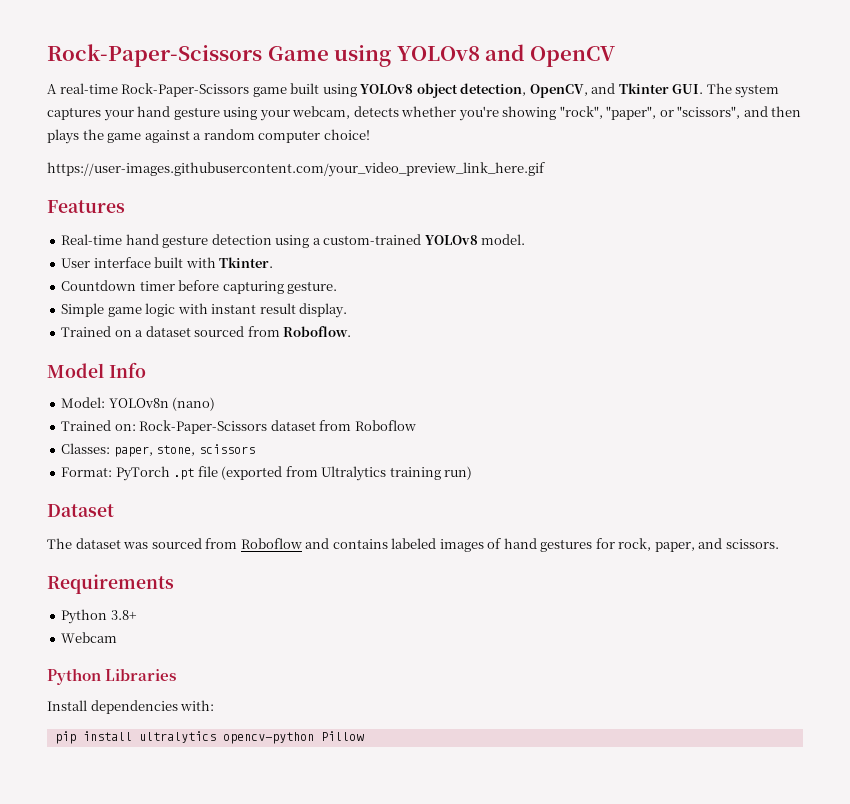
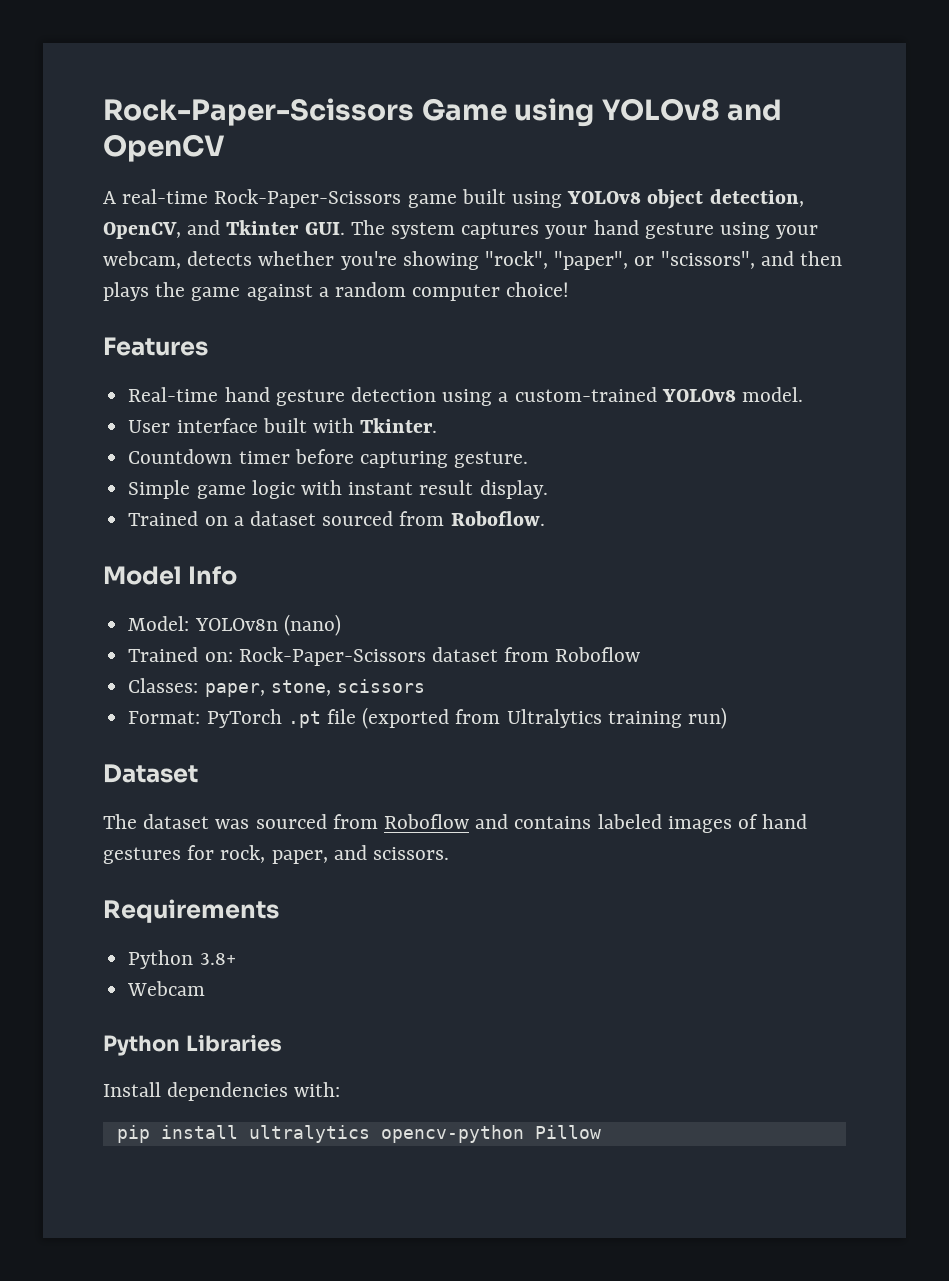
[47,162,545,177] // https://user-images.githubusercontent.com/your_video_preview_link_here.gif -> (570, 289) none

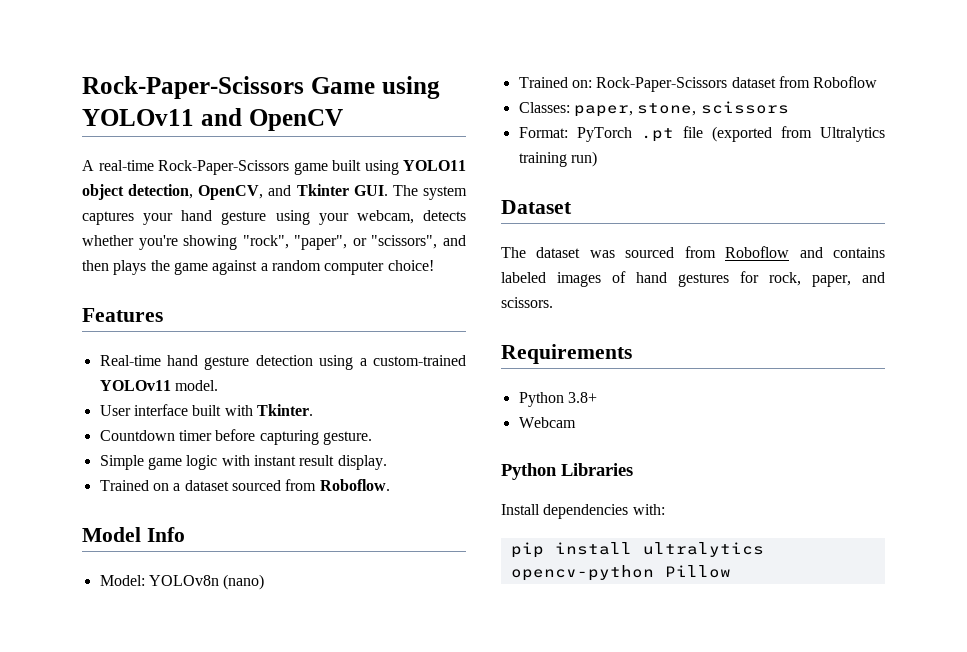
[601,98,720,121] YOLOv8 -> [82,109,194,126] YOLOv11
[567,191,642,204] YOLOv8 -> [403,160,466,171] YOLO11
[661,389,736,402] YOLOv8 -> [99,380,171,391] YOLOv11

